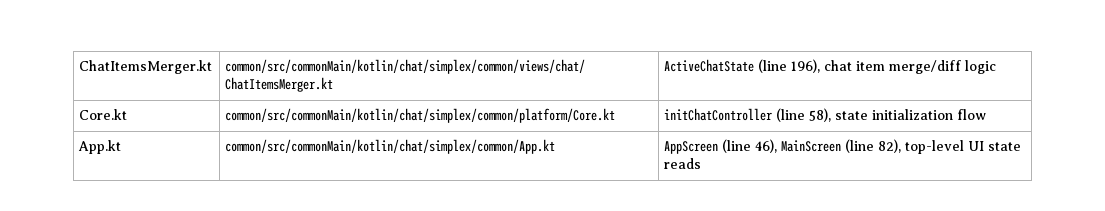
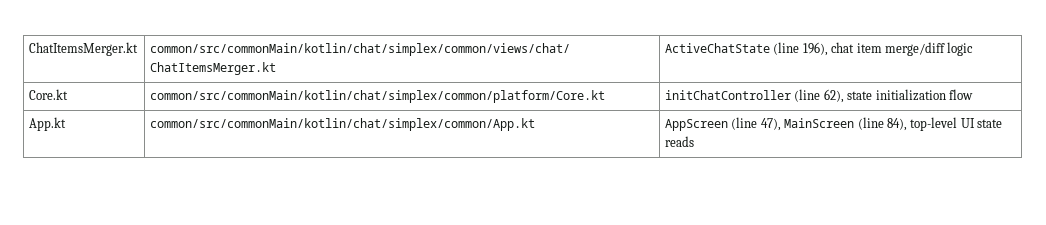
[809,108,832,122] 58), -> [823,89,844,103] 62),
[755,139,778,153] 46), -> [760,118,781,131] 47),
[878,139,902,153] 82), -> [886,118,907,131] 84),

